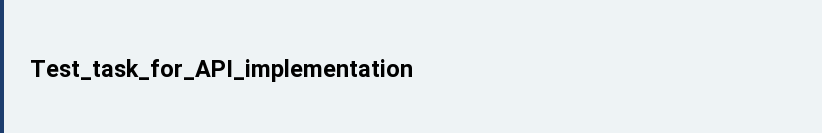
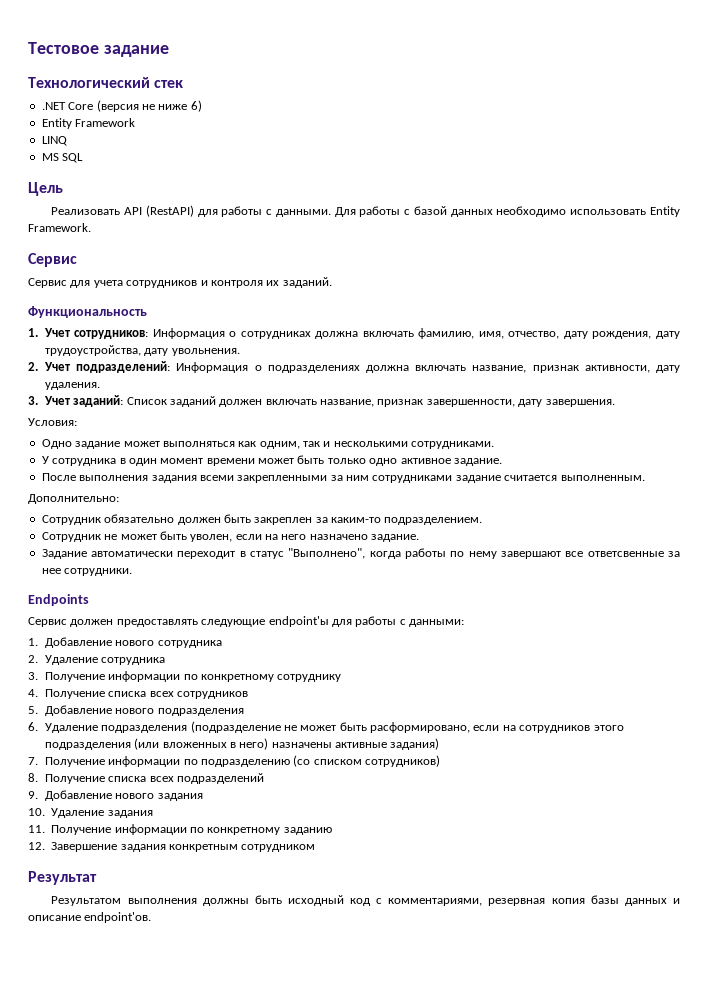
[30,59,413,82] Test_task_for_API_implementation -> [28,42,169,57] [28,77,184,88] [41,100,202,112] [41,118,136,129] [41,136,67,146] [41,153,84,163] [28,182,63,196] [51,205,680,217] [28,223,91,232] [28,253,77,267] [28,277,332,288] [28,306,147,318] [28,328,681,339] [44,345,240,356] [28,361,680,373] [44,382,100,390] [28,395,615,407] [28,418,77,426] [41,439,495,449] [41,455,502,466] [41,473,645,483] [28,494,119,504] [41,514,483,525] [41,531,420,542] [41,548,681,559] [41,568,133,576] [28,594,89,606] [28,616,464,627] [28,637,222,648] [28,655,166,665] [28,671,342,682] [28,689,248,699] [28,705,244,716] [28,721,624,733] [44,738,440,750] [28,755,441,767] [28,773,264,784] [28,790,203,801] [28,808,153,818] [28,824,332,835] [28,842,316,852] [28,871,97,885] [51,895,680,906] [28,912,152,923] Тестовое задание // Технологический стек // .NET Core (версия не ниже 6) // Entity Framework // LINQ // MS SQL // Цель // Реализовать API (RestAPI) для работы с данными. Для работы с базой данных необходимо использовать Entity Framework. // Сервис // Сервис для учета сотрудников и контроля их заданий. // Функциональность // 1. Учет сотрудников: Информация о сотрудниках должна включать фамилию, имя, отчество, дату рождения, дату трудоустройства, дату увольнения. // 2. Учет подразделений: Информация о подразделениях должна включать название, признак активности, дату удаления. // 3. Учет заданий: Список заданий должен включать название, признак завершенности, дату завершения. // Условия: // Одно задание может выполняться как одним, так и несколькими сотрудниками. // У сотрудника в один момент времени может быть только одно активное задание. // После выполнения задания всеми закрепленными за ним сотрудниками задание считается выполненным. // Дополнительно: // Сотрудник обязательно должен быть закреплен за каким-то подразделением. // Сотрудник не может быть уволен, если на него назначено задание. // Задание автоматически переходит в статус "Выполнено", когда работы по нему завершают все ответсвенные за нее сотрудники. // Endpoints // Сервис должен предоставлять следующие endpoint'ы для работы с данными: // 1. Добавление нового сотрудника // 2. Удаление сотрудника // 3. Получение информации по конкретному сотруднику // 4. Получение списка всех сотрудников // 5. Добавление нового подразделения // 6. Удаление подразделения (подразделение не может быть расформировано, если на сотрудников этого подразделения (или вложенных в него) назначены активные задания) // 7. Получение информации по подразделению (со списком сотрудников) // 8. Получение списка всех подразделений // 9. Добавление нового задания // 10. Удаление задания // 11. Получение информации по конкретному заданию // 12. Завершение задания конкретным сотрудником // Результат // Результатом выполнения должны быть исходный код с комментариями, резервная копия базы данных и описание endpoint'ов.

